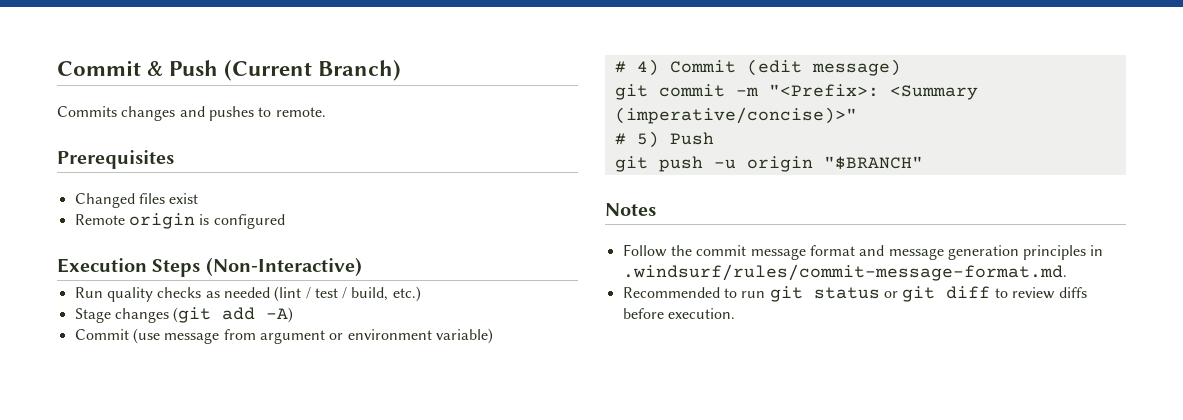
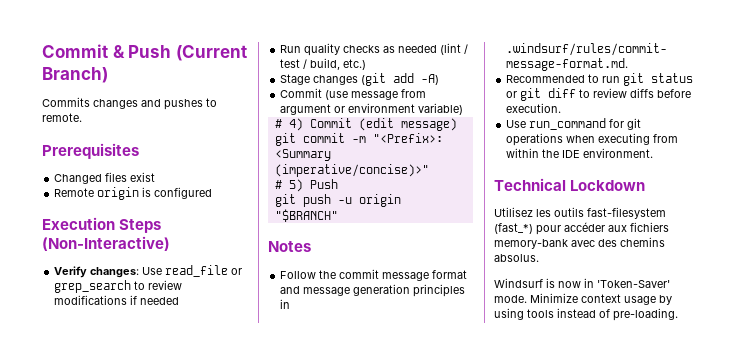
(362, 267) none -> [54,265,243,278] [54,280,183,293] [54,295,180,305] // Verify changes: Use read_file or grep_search to review modifications if needed
(735, 313) none -> [506,118,642,130] [506,133,679,146] [506,148,654,158] [494,178,646,191] [494,207,666,219] [494,222,669,235] [494,237,665,249] [494,254,539,262] [494,278,670,288] [494,293,672,305] [494,308,678,321] // Use run_command for git operations when executing from within the IDE environment. // Technical Lockdown // Utilisez les outils fast-filesystem (fast_*) pour accéder aux fichiers memory-bank avec des chemins absolus. // Windsurf is now in 'Token-Saver' mode. Minimize context usage by using tools instead of pre-loading.

